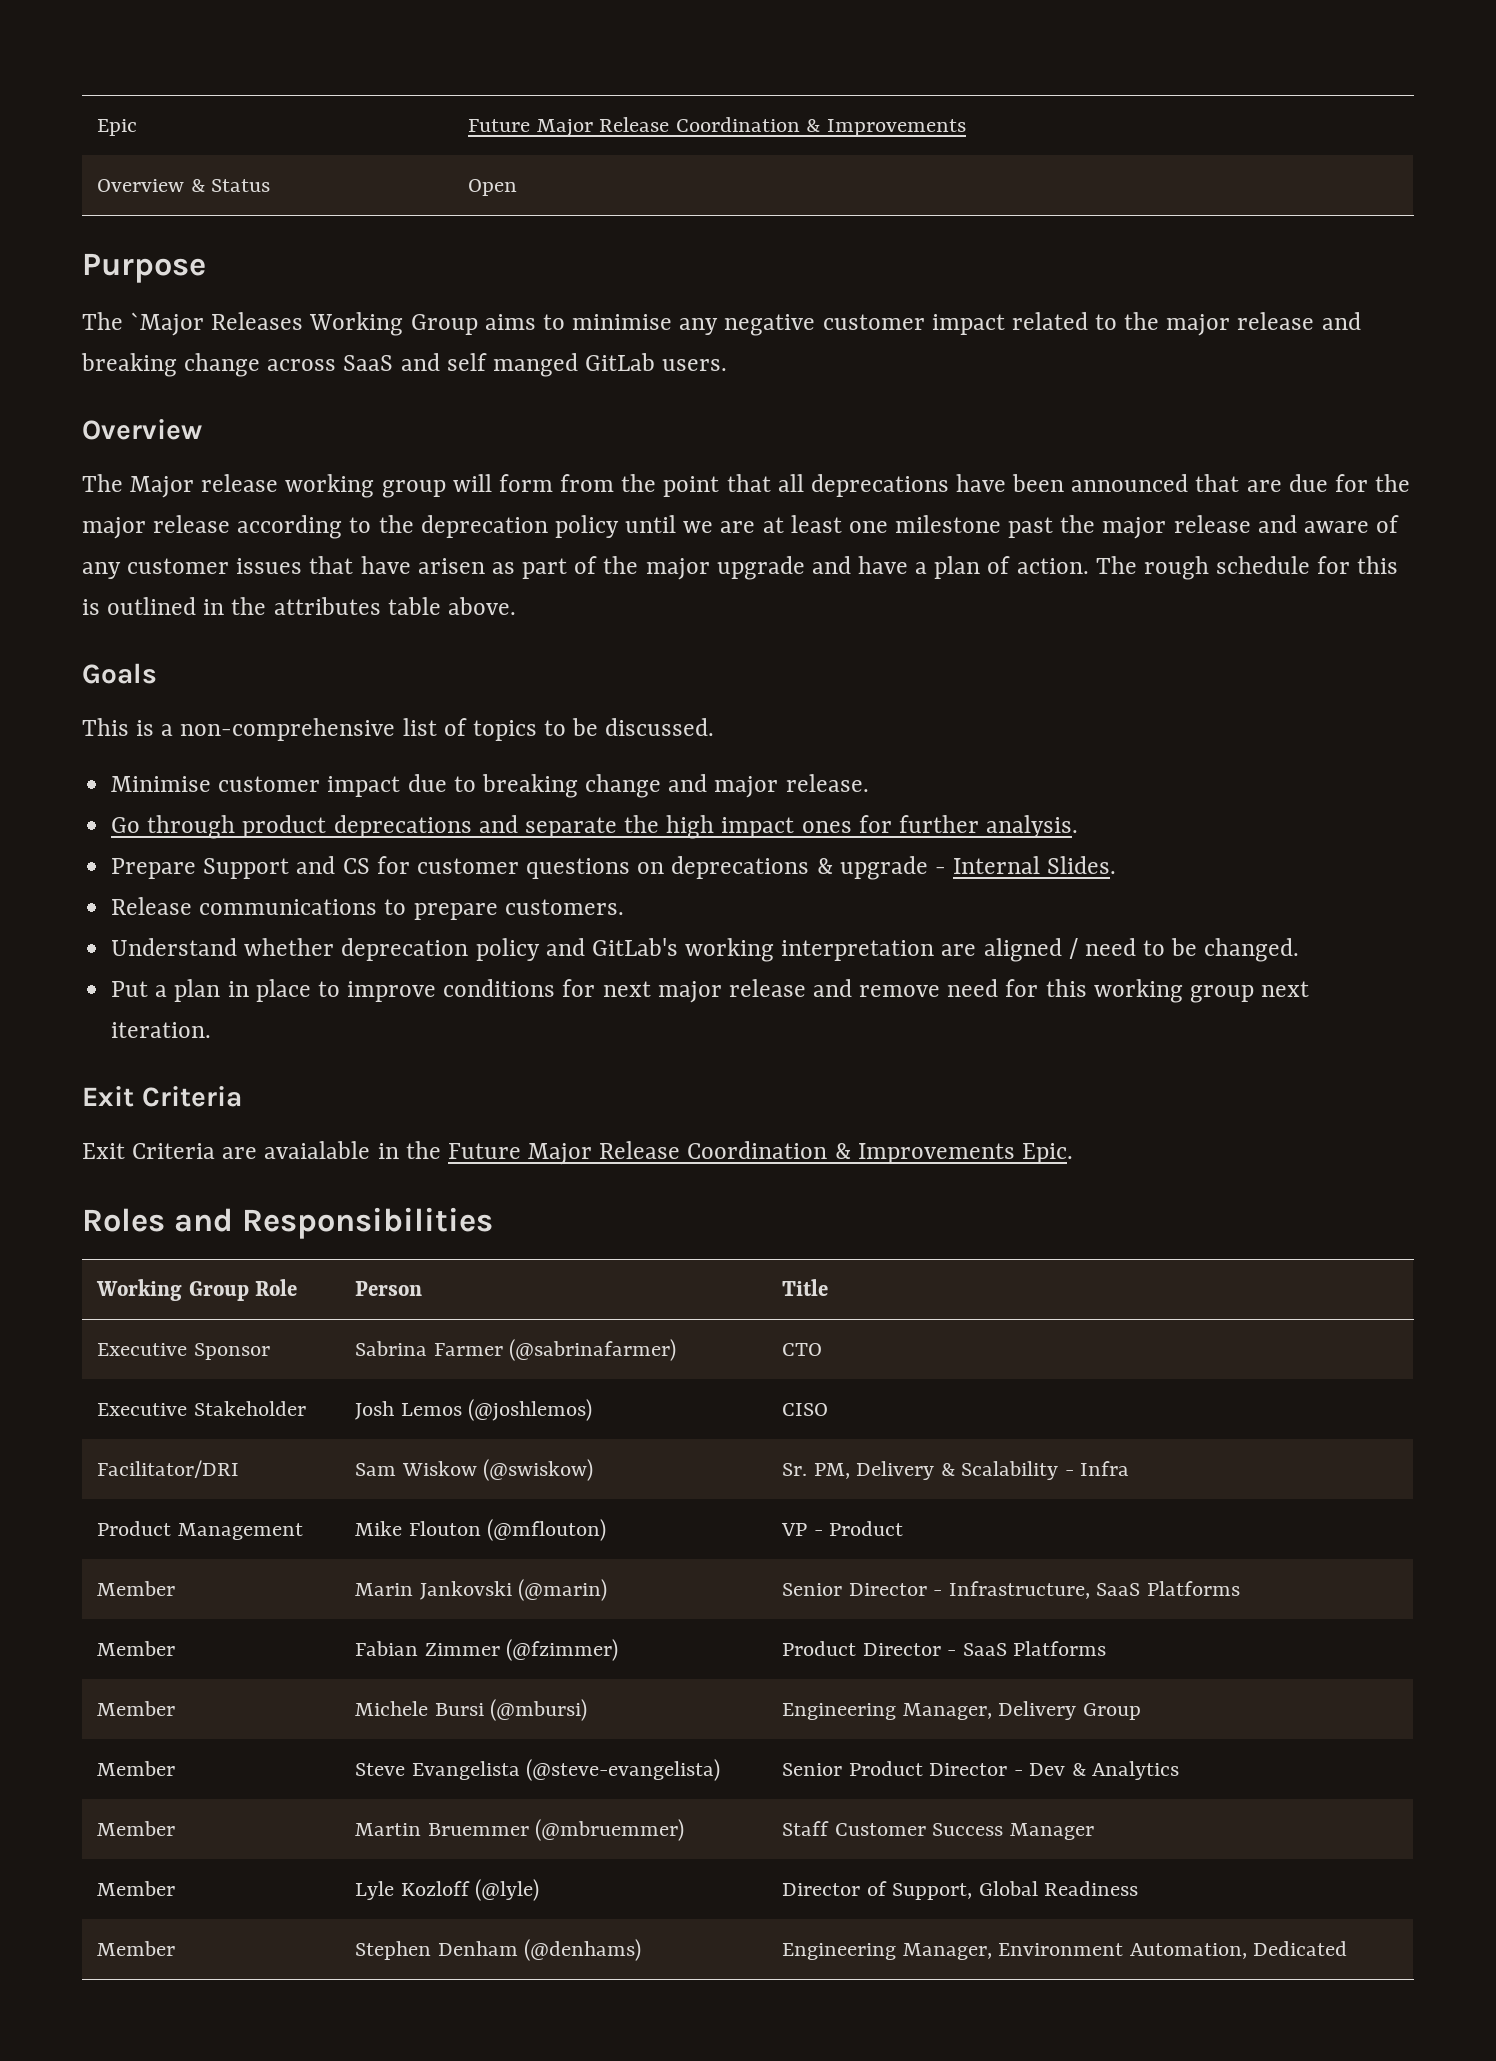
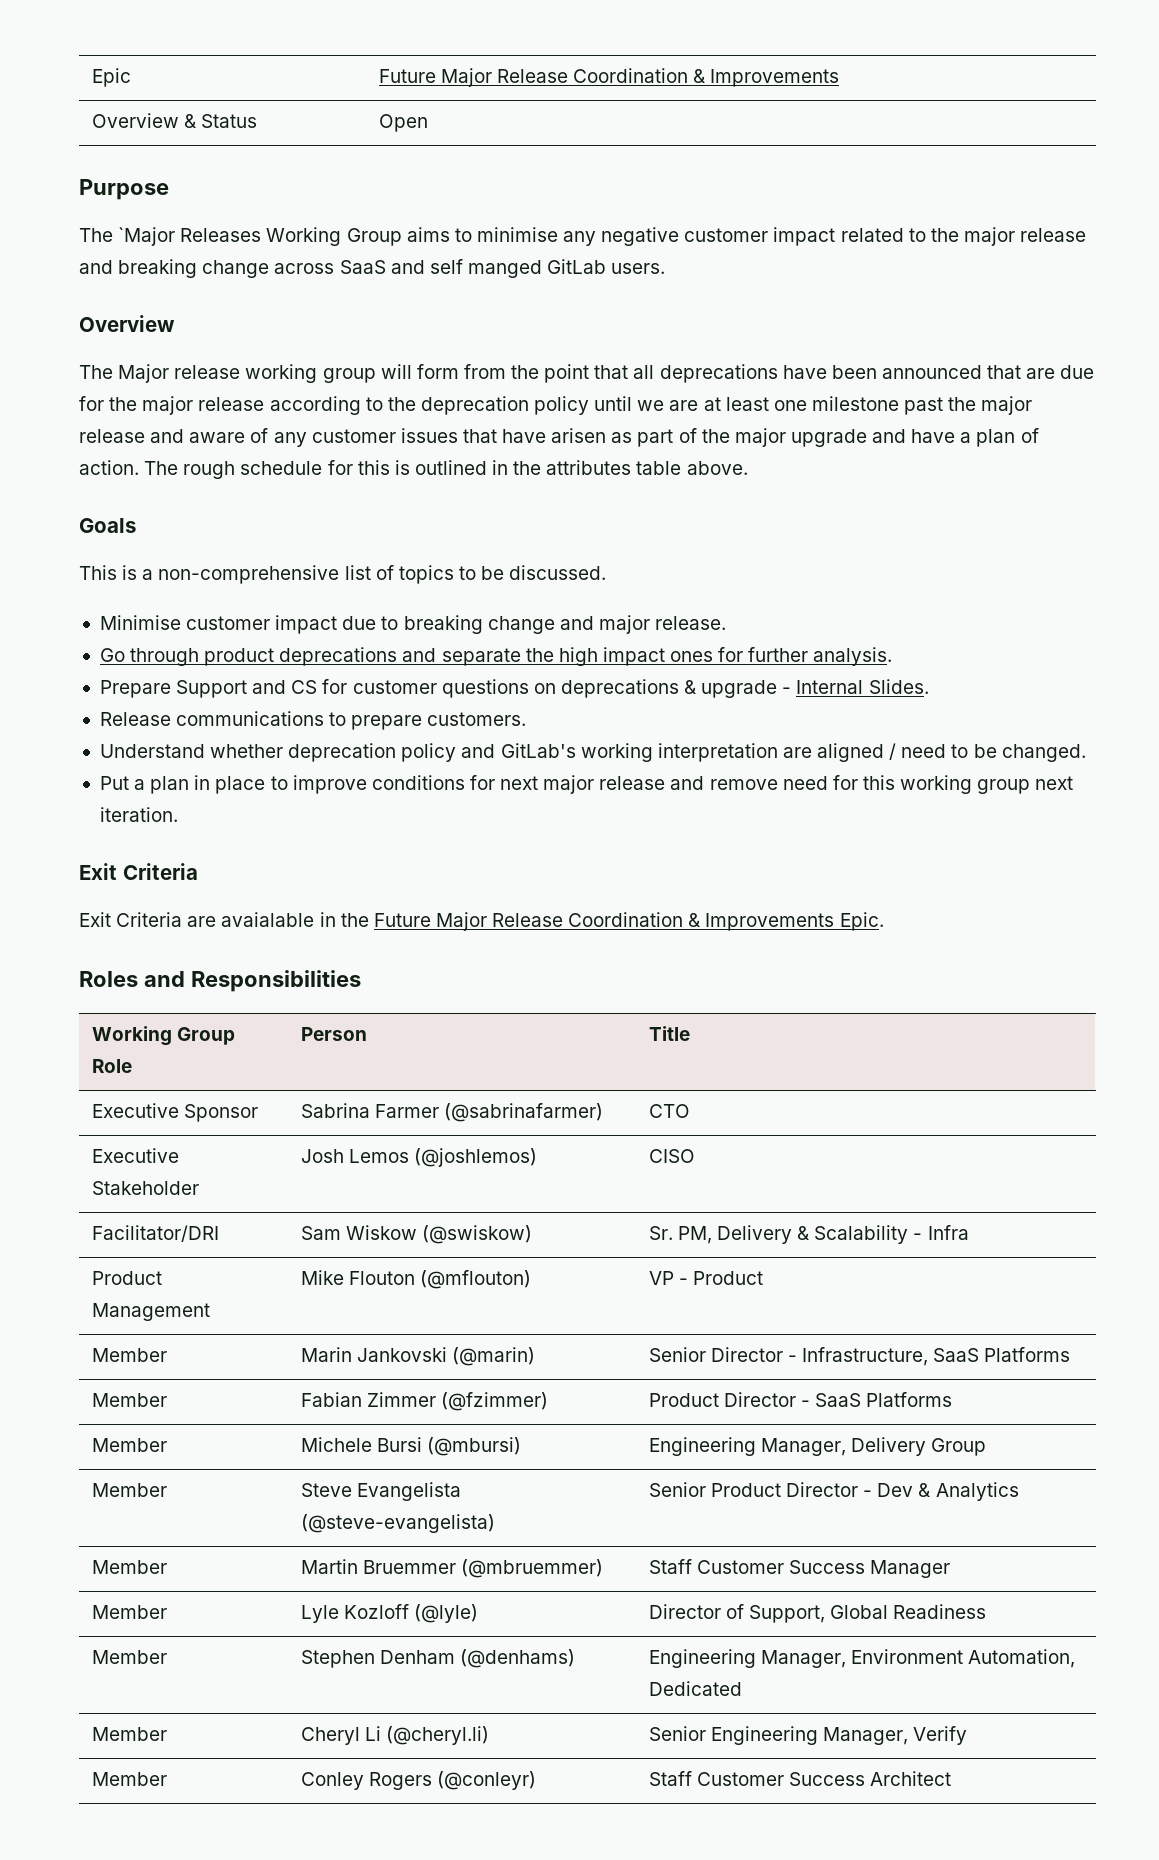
(1348, 1948) none -> [91,1727,167,1741] [300,1726,490,1745] [648,1726,968,1745] [91,1772,167,1786] [300,1771,537,1790] [648,1771,952,1786] // Member | Cheryl Li (@cheryl.li) | Senior Engineering Manager, Verify // Member | Conley Rogers (@conleyr) | Staff Customer Success Architect

